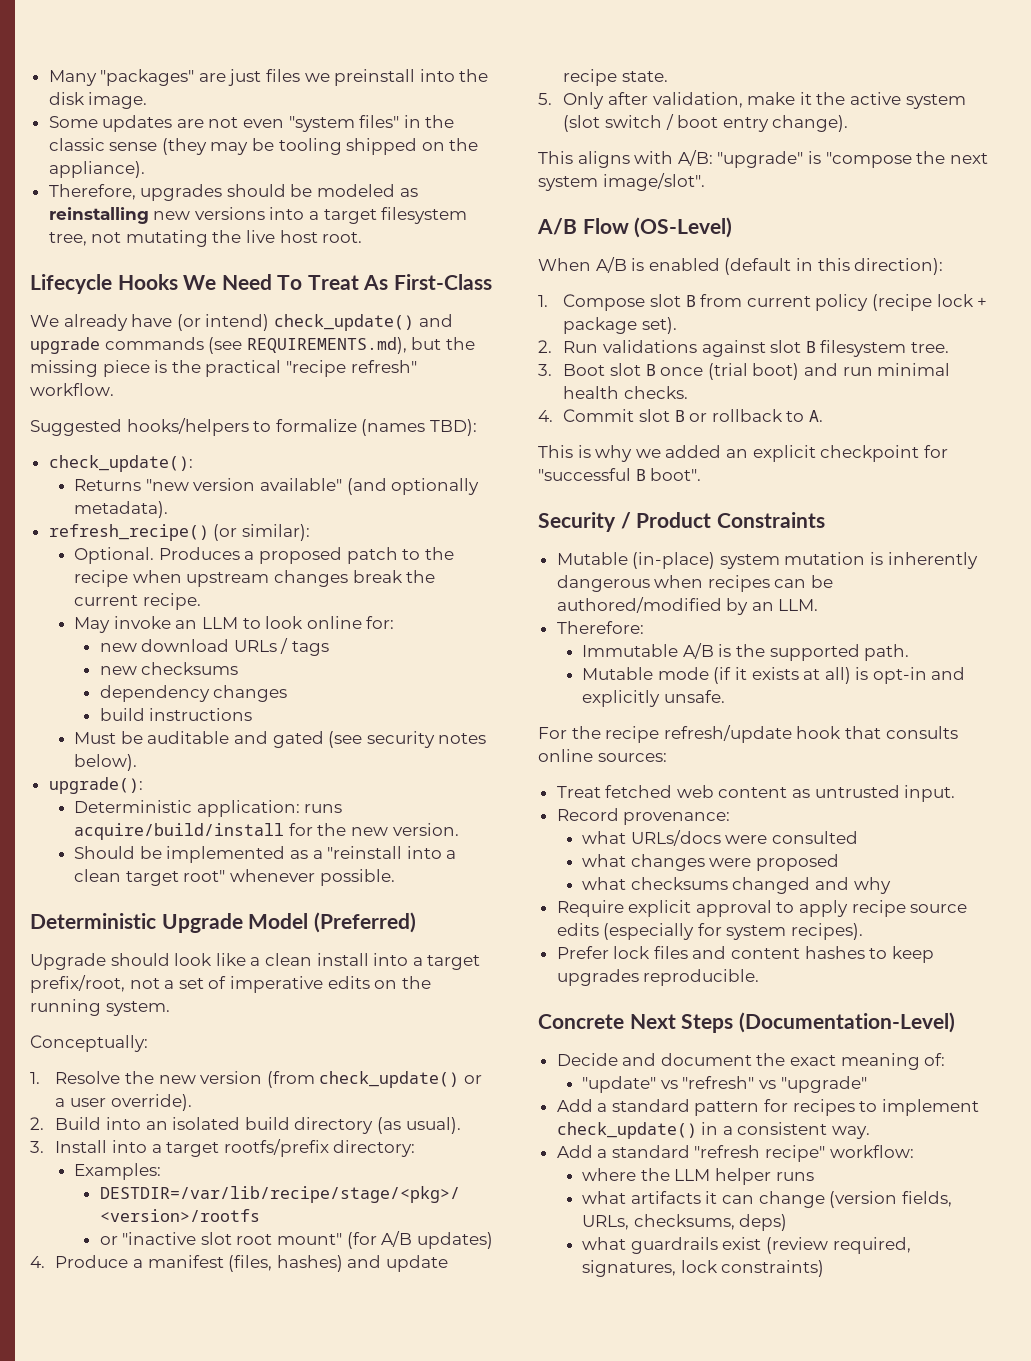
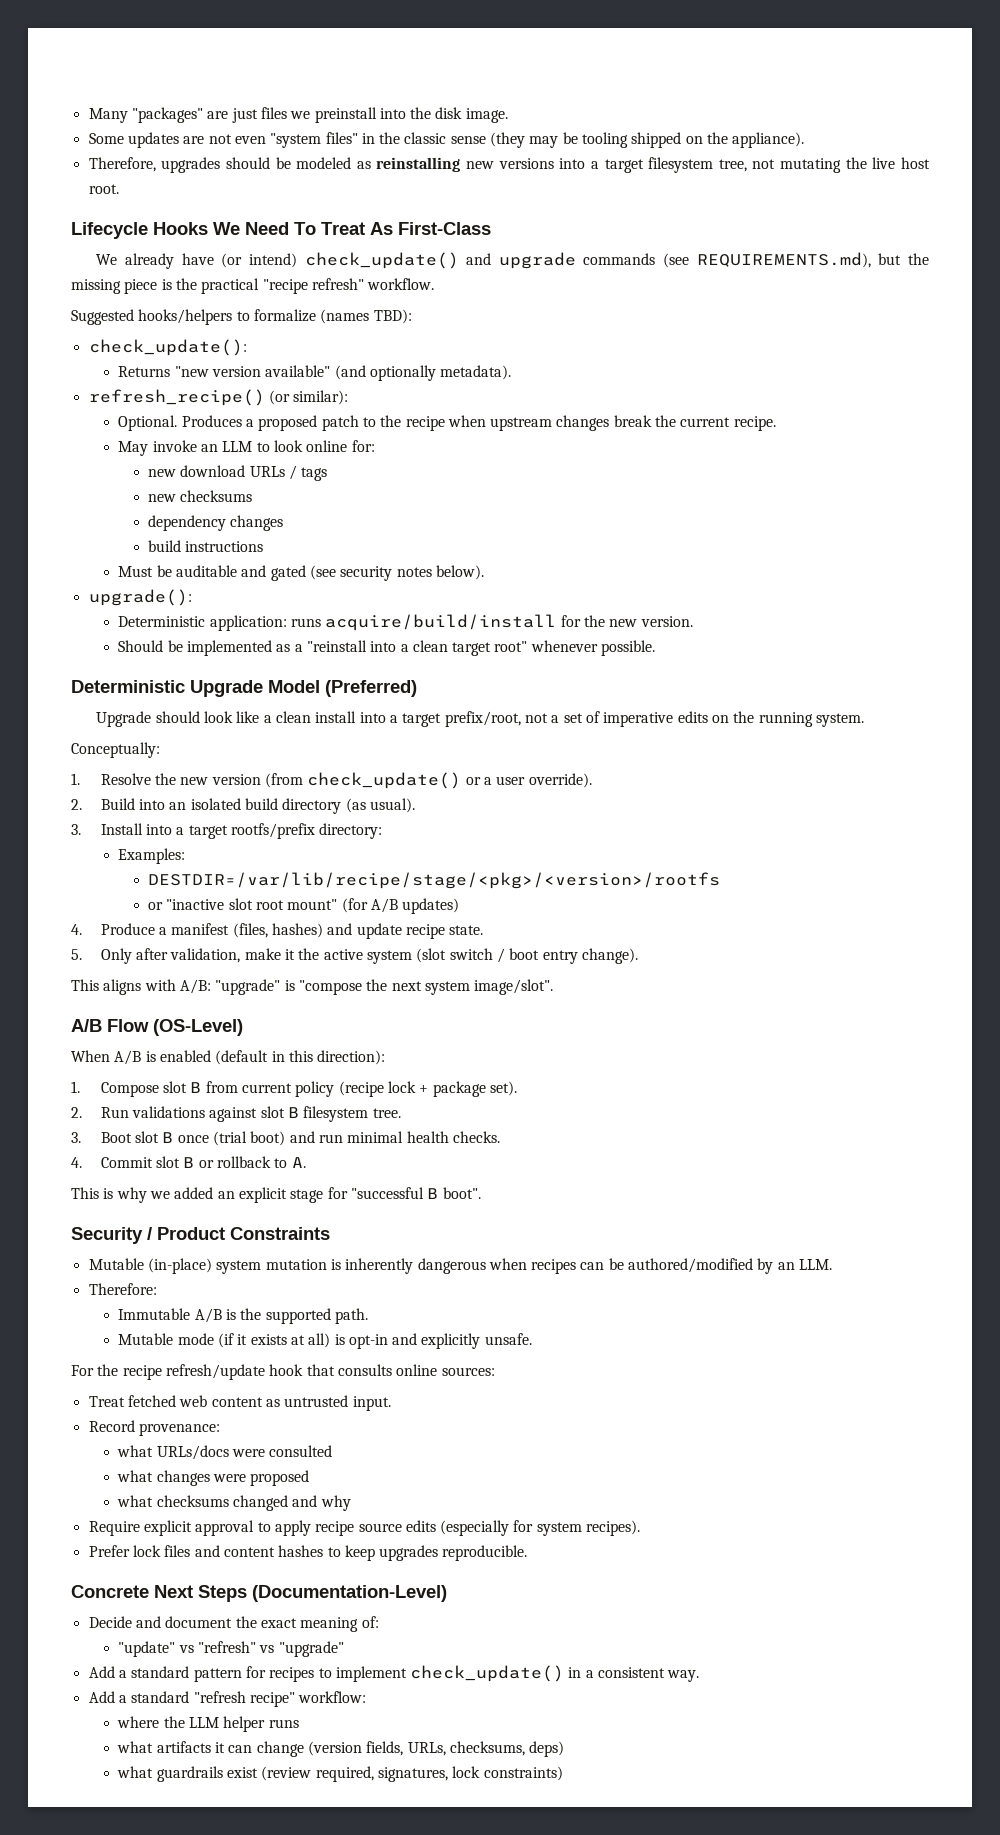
[820,445,920,462] checkpoint -> [290,1189,324,1203] stage

